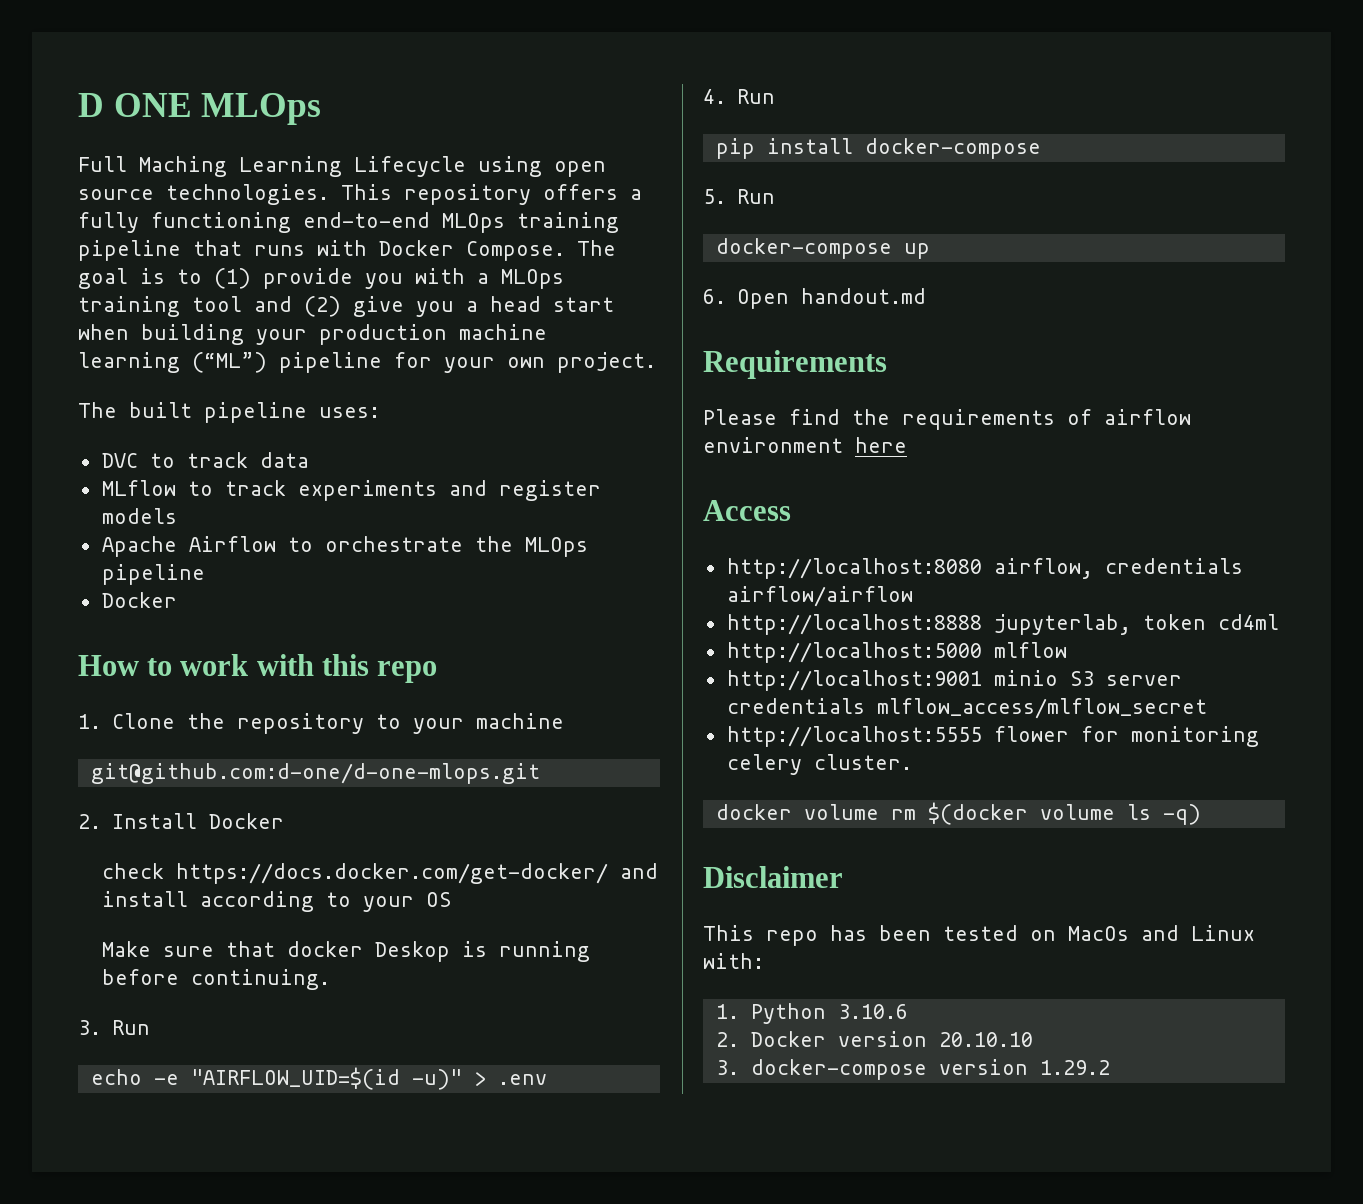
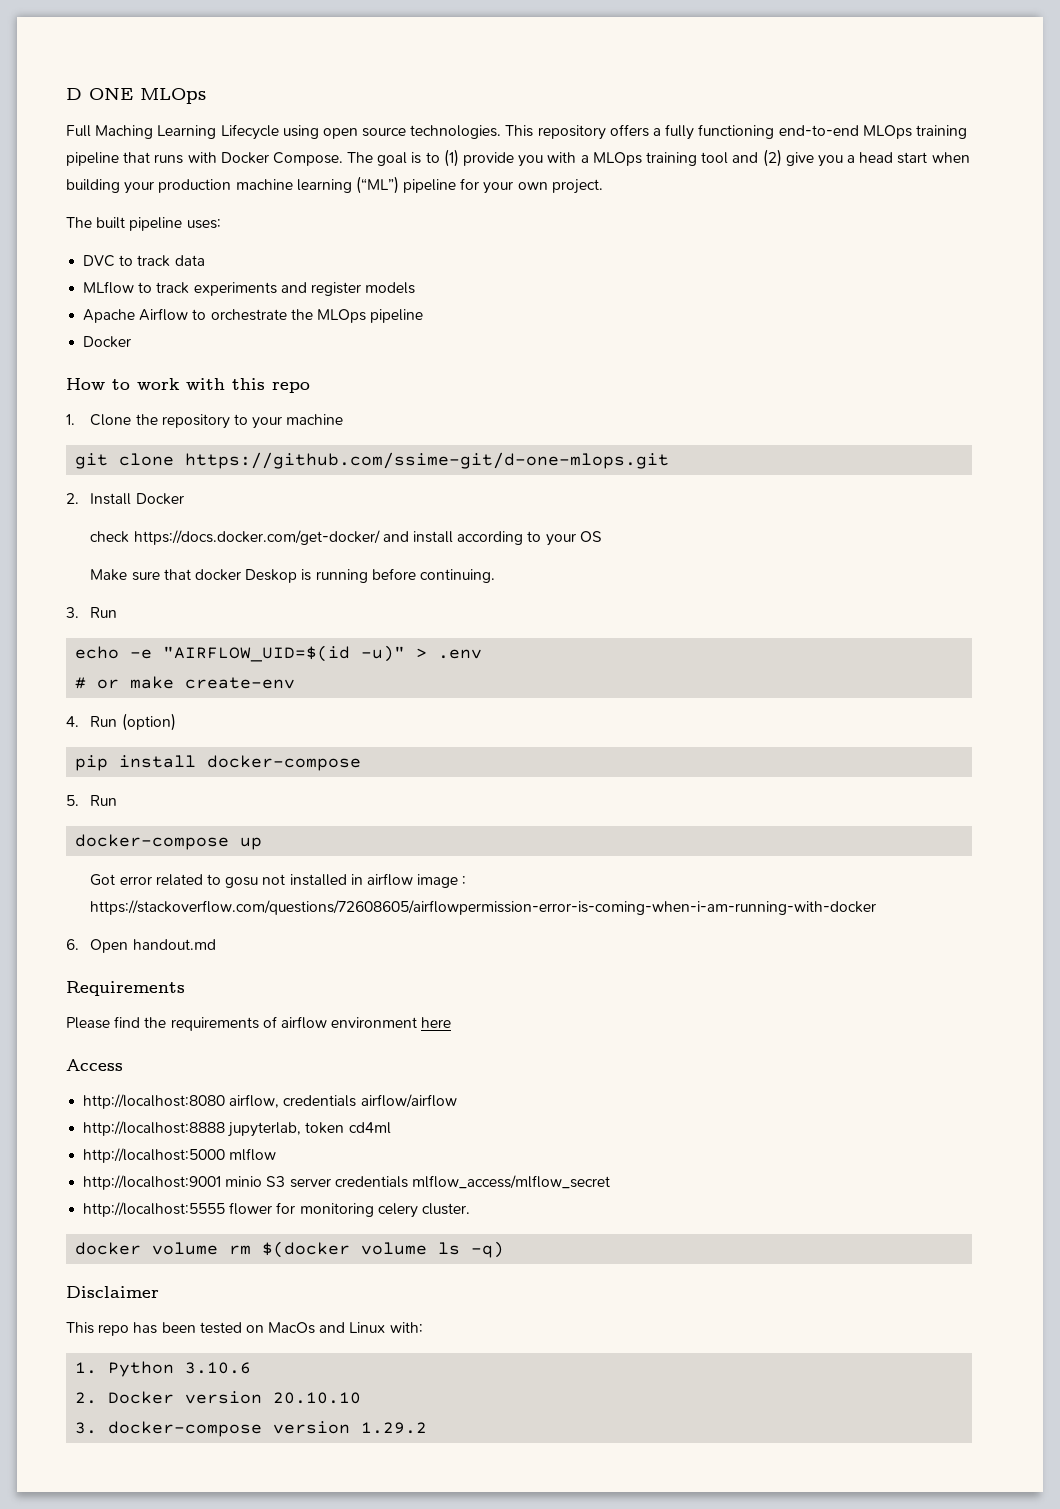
[90,763,540,784] git@github.com:d-one/d-one-mlops.git -> [75,452,670,469] git clone https://github.com/ssime-git/d-one-mlops.git
(547, 1079) none -> [75,676,296,689] // # or make create-env
(775, 96) none -> [121,713,176,731] (option)
(930, 251) none -> [90,873,467,888] [90,900,877,915] // Got error related to gosu not installed in airflow image : https://stackoverflow.com/questions/72608605/airflowpermission-error-is-coming-when-i-am-running-with-docker

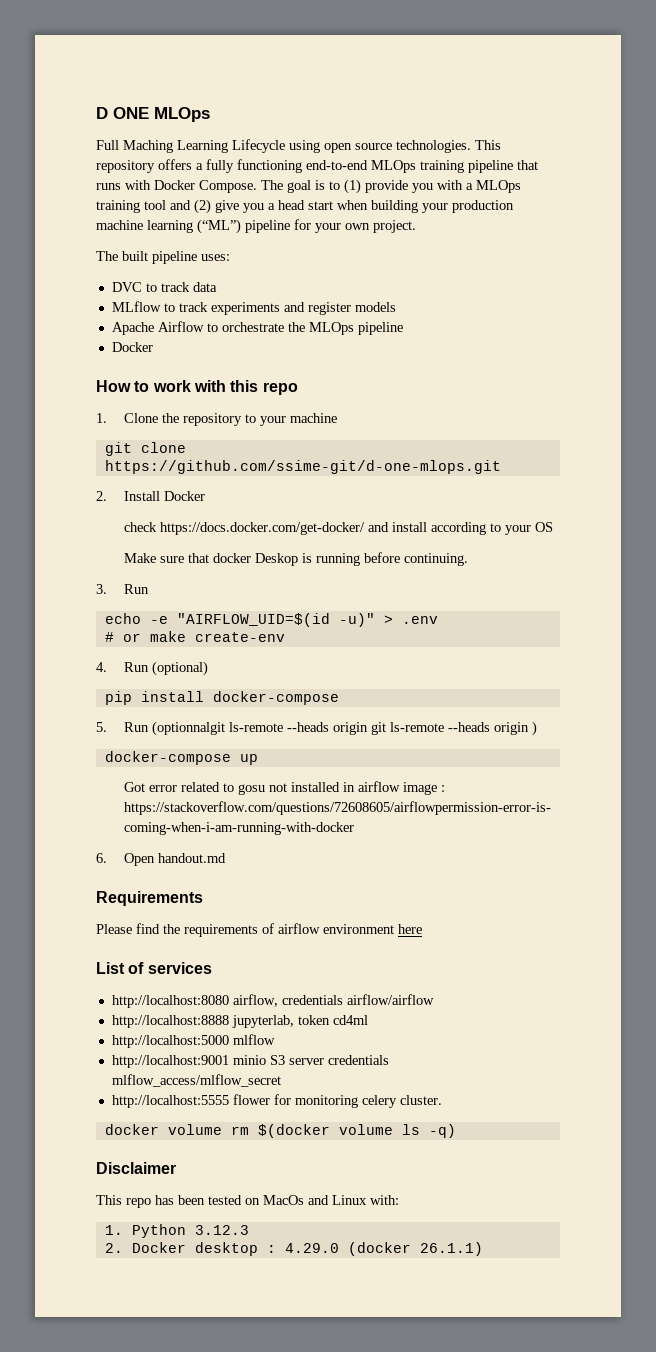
[121,713,176,731] (option) -> [151,661,208,676] (optional)
(118, 800) none -> [151,721,537,736] (optionnalgit ls-remote --heads origin git ls-remote --heads origin )
[66,1059,123,1071] Access -> [96,962,212,974] List of services
[185,1362,252,1374] 3.10.6 -> [194,1225,249,1235] 3.12.3
[185,1391,362,1404] [75,1421,428,1437] version 20.10.10 // 3. docker-compose version 1.29.2 -> [194,1242,483,1256] desktop : 4.29.0 (docker 26.1.1)

